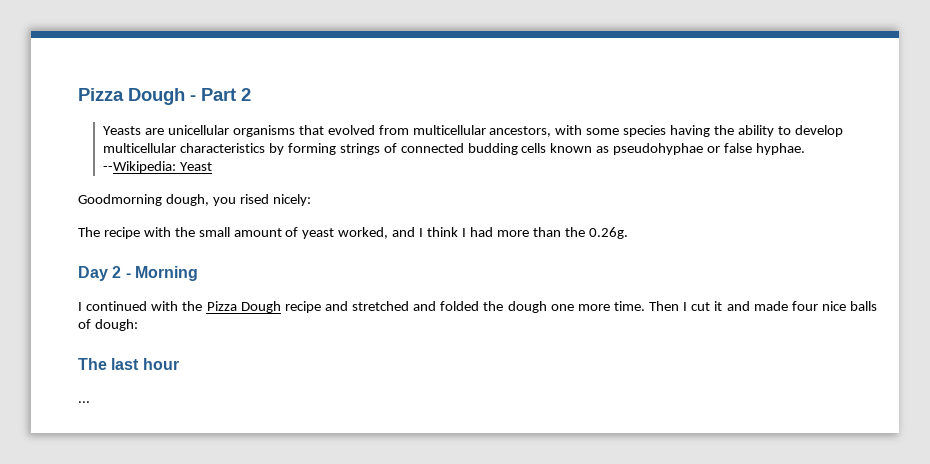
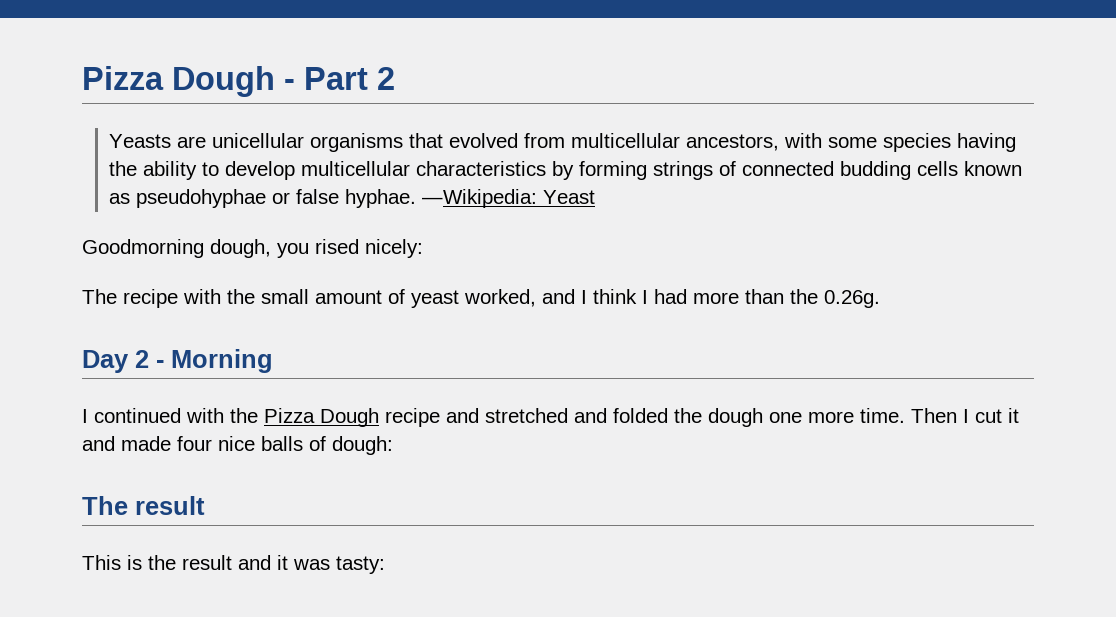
[103,161,177,173] --Wikipedia: -> [421,189,537,208] —Wikipedia:
[111,358,179,370] [78,401,90,403] last hour // ... -> [135,496,205,515] [82,555,385,574] result // This is the result and it was tasty:

